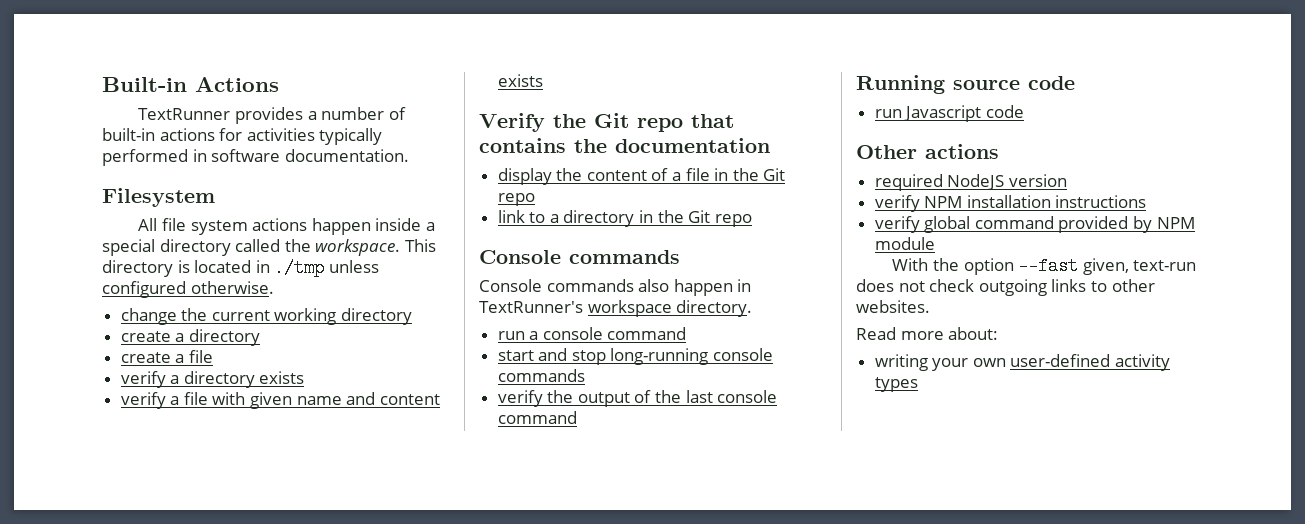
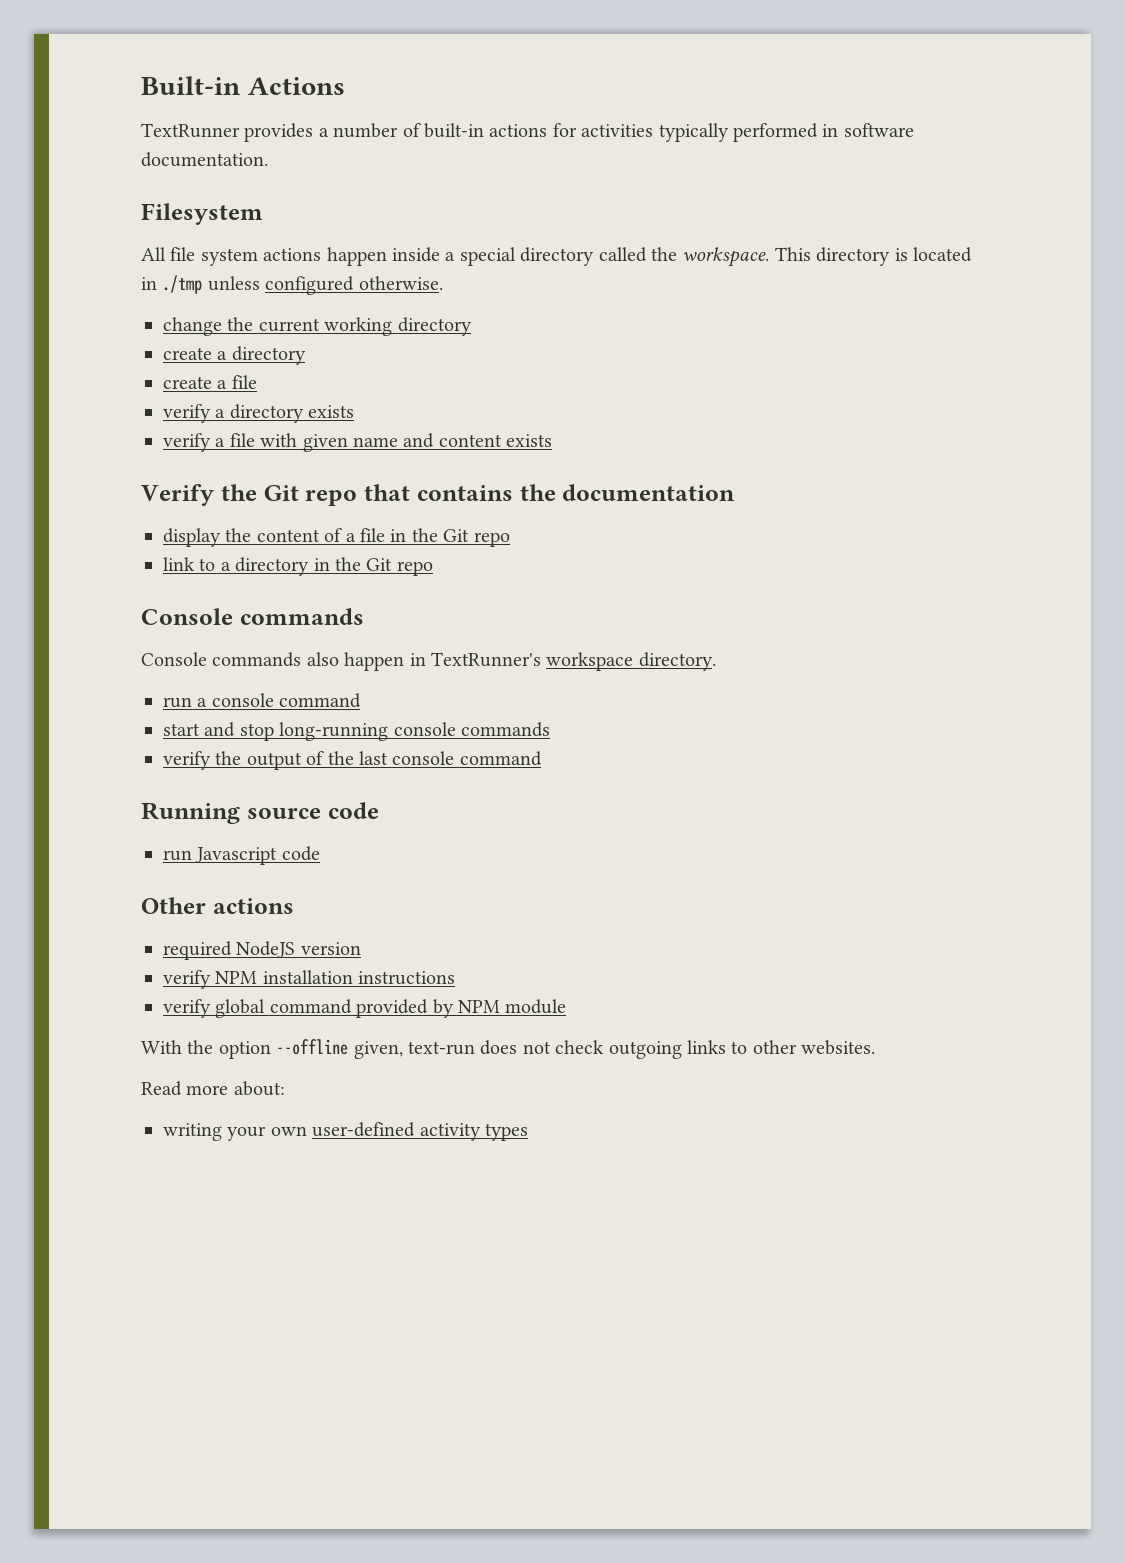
[1018,257,1079,275] --fast -> [276,1039,349,1055] --offline

